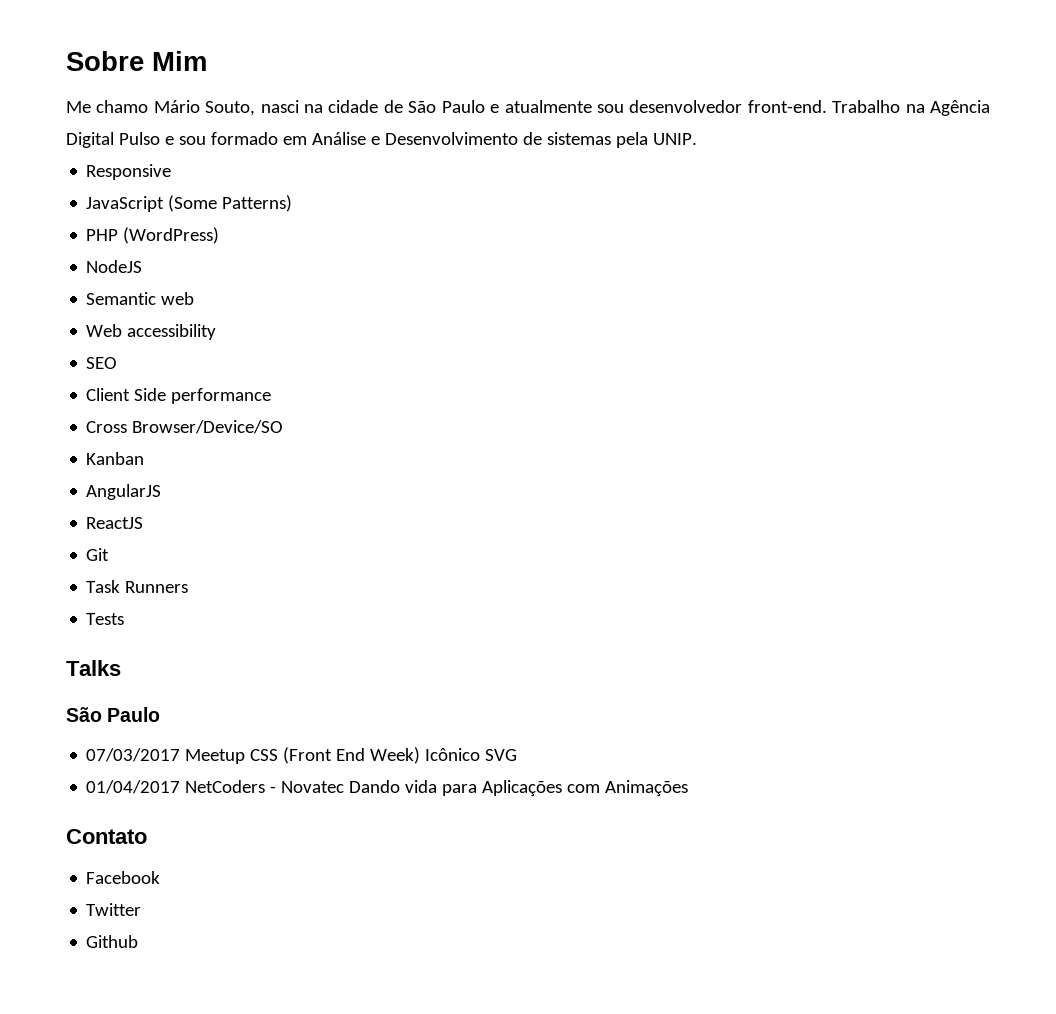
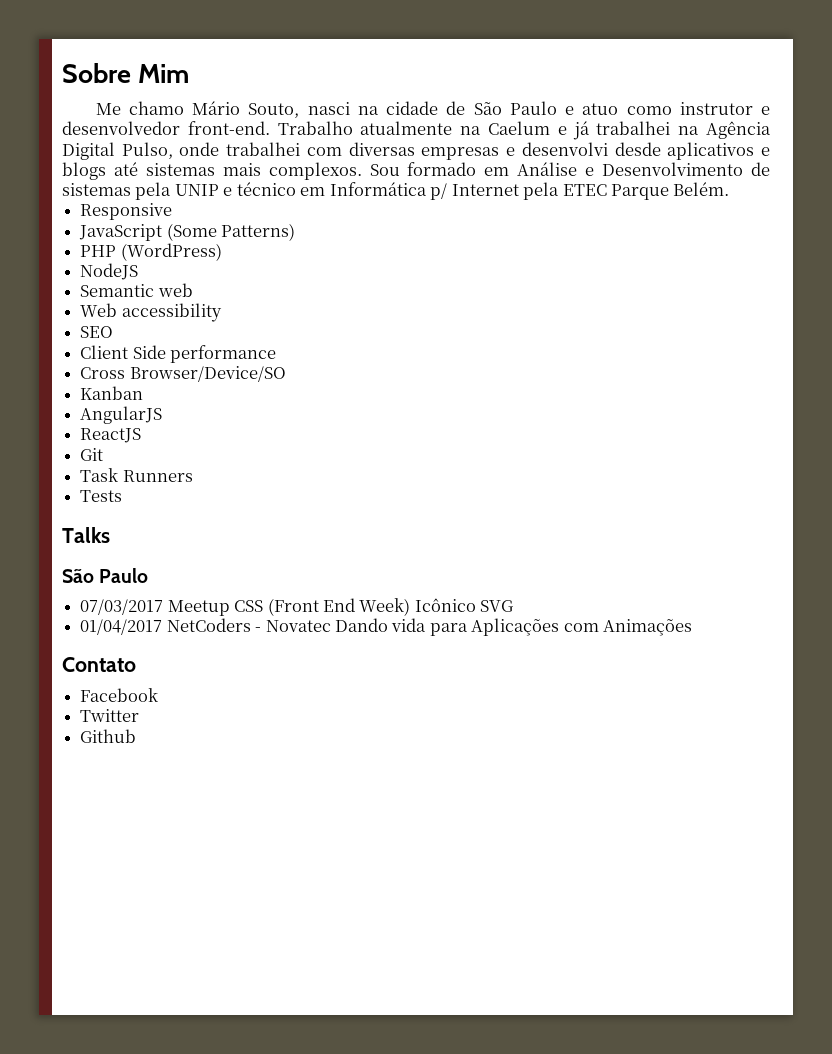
[504,100,990,116] [66,132,206,148] atualmente sou desenvolvedor front-end. Trabalho na Agência Digital Pulso e sou -> [582,102,771,115] [62,121,771,140] [62,142,771,160] [62,162,400,180] atuo como instrutor e desenvolvedor front-end. Trabalho atualmente na Caelum e já trabalhei na Agência Digital Pulso, onde trabalhei com diversas empresas e desenvolvi desde aplicativos e blogs até sistemas mais complexos. Sou
[652,133,697,145] UNIP. -> [174,182,730,200] UNIP e técnico em Informática p/ Internet pela ETEC Parque Belém.

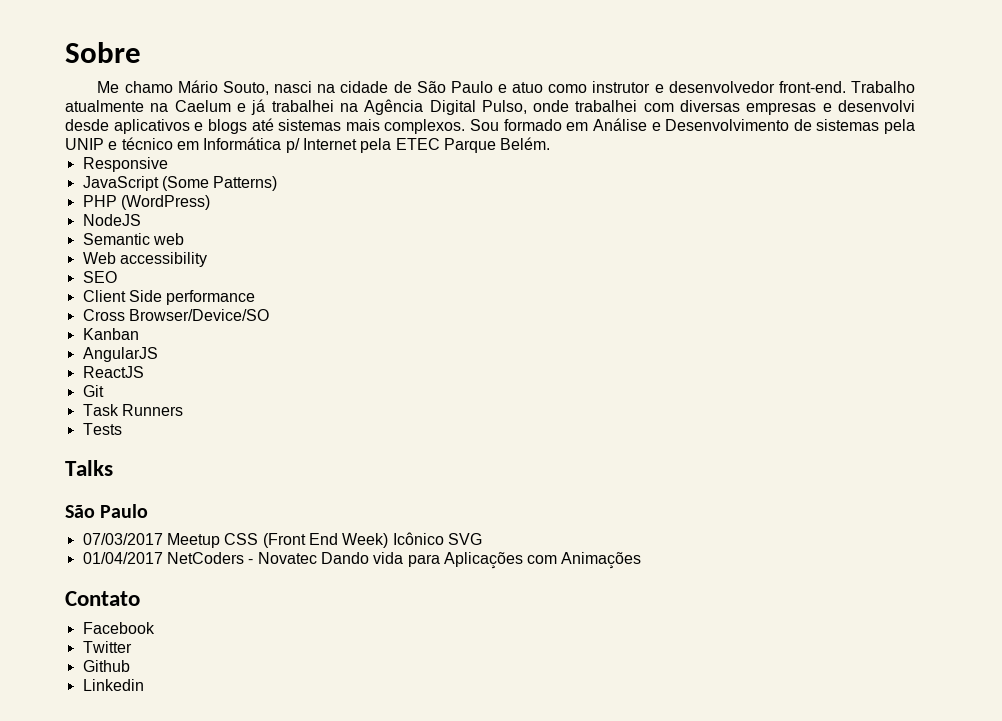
[138,64,190,83] Mim -> (141, 52) none
(137, 736) none -> [82,679,144,691] // Linkedin

